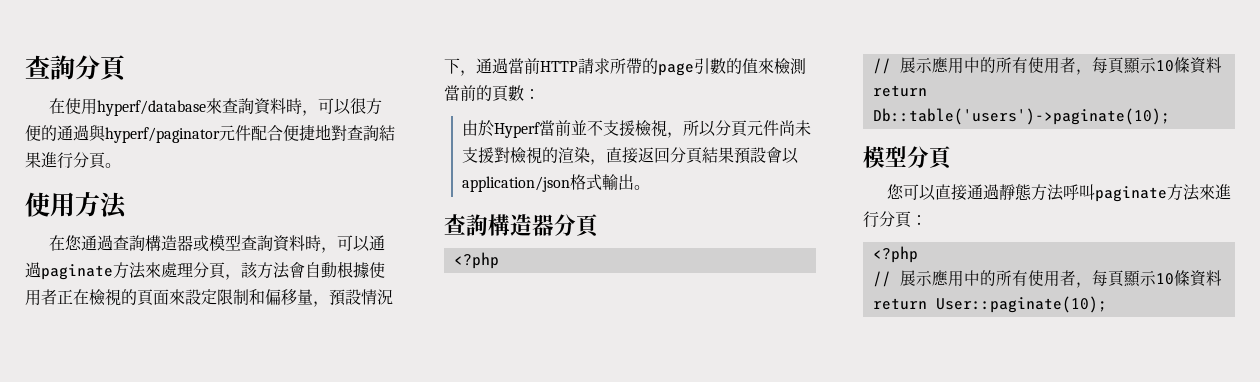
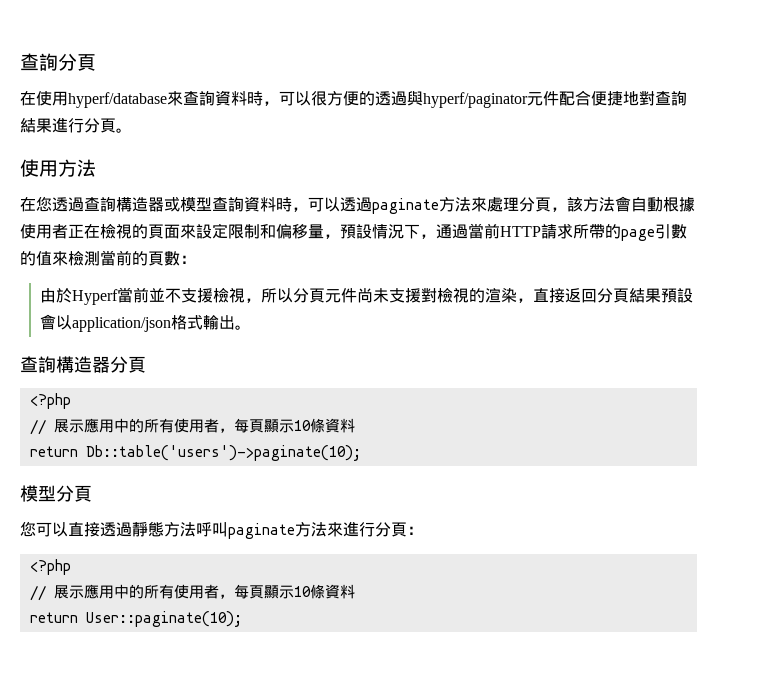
[57,125,73,141] 通 -> [375,91,391,106] 透
[80,235,97,251] 通 -> [52,197,68,212] 透
[368,235,385,251] 通 -> [340,197,356,212] 透
[966,184,983,200] 通 -> [100,522,116,537] 透

